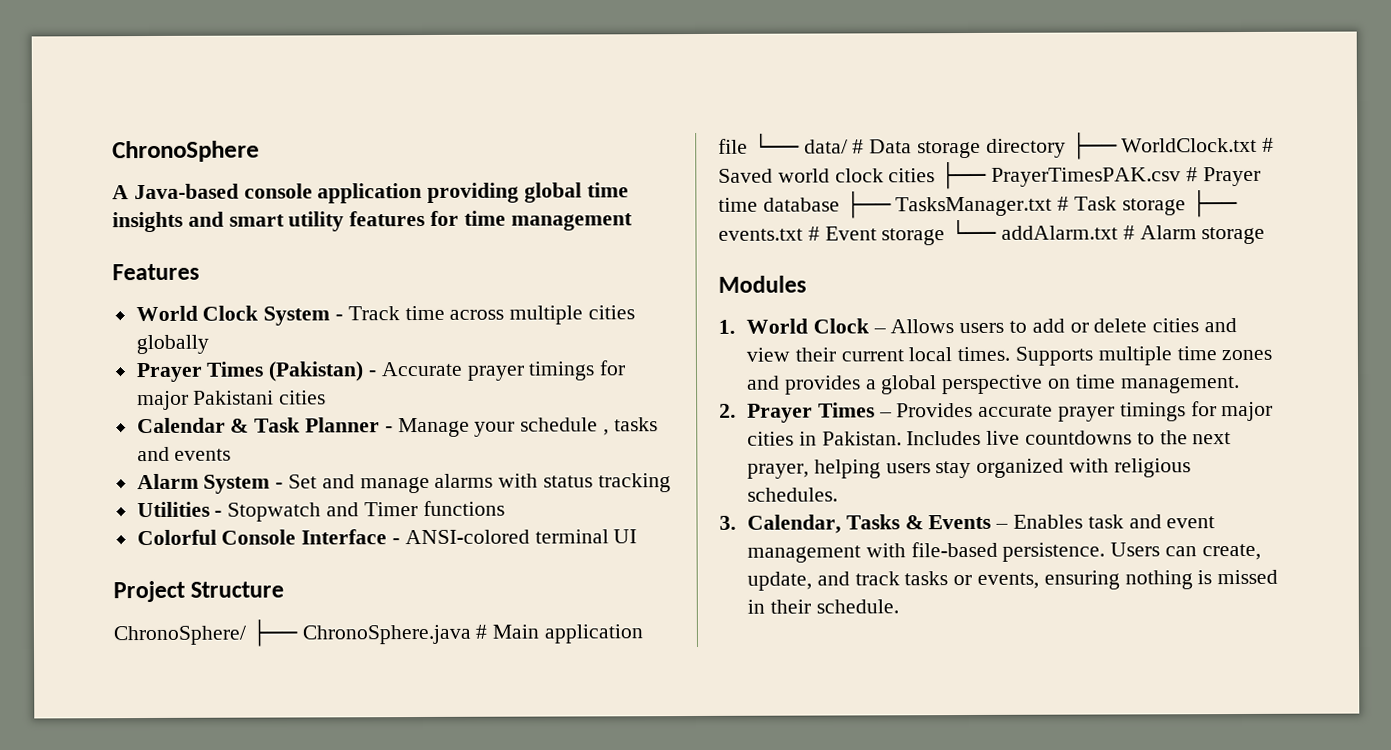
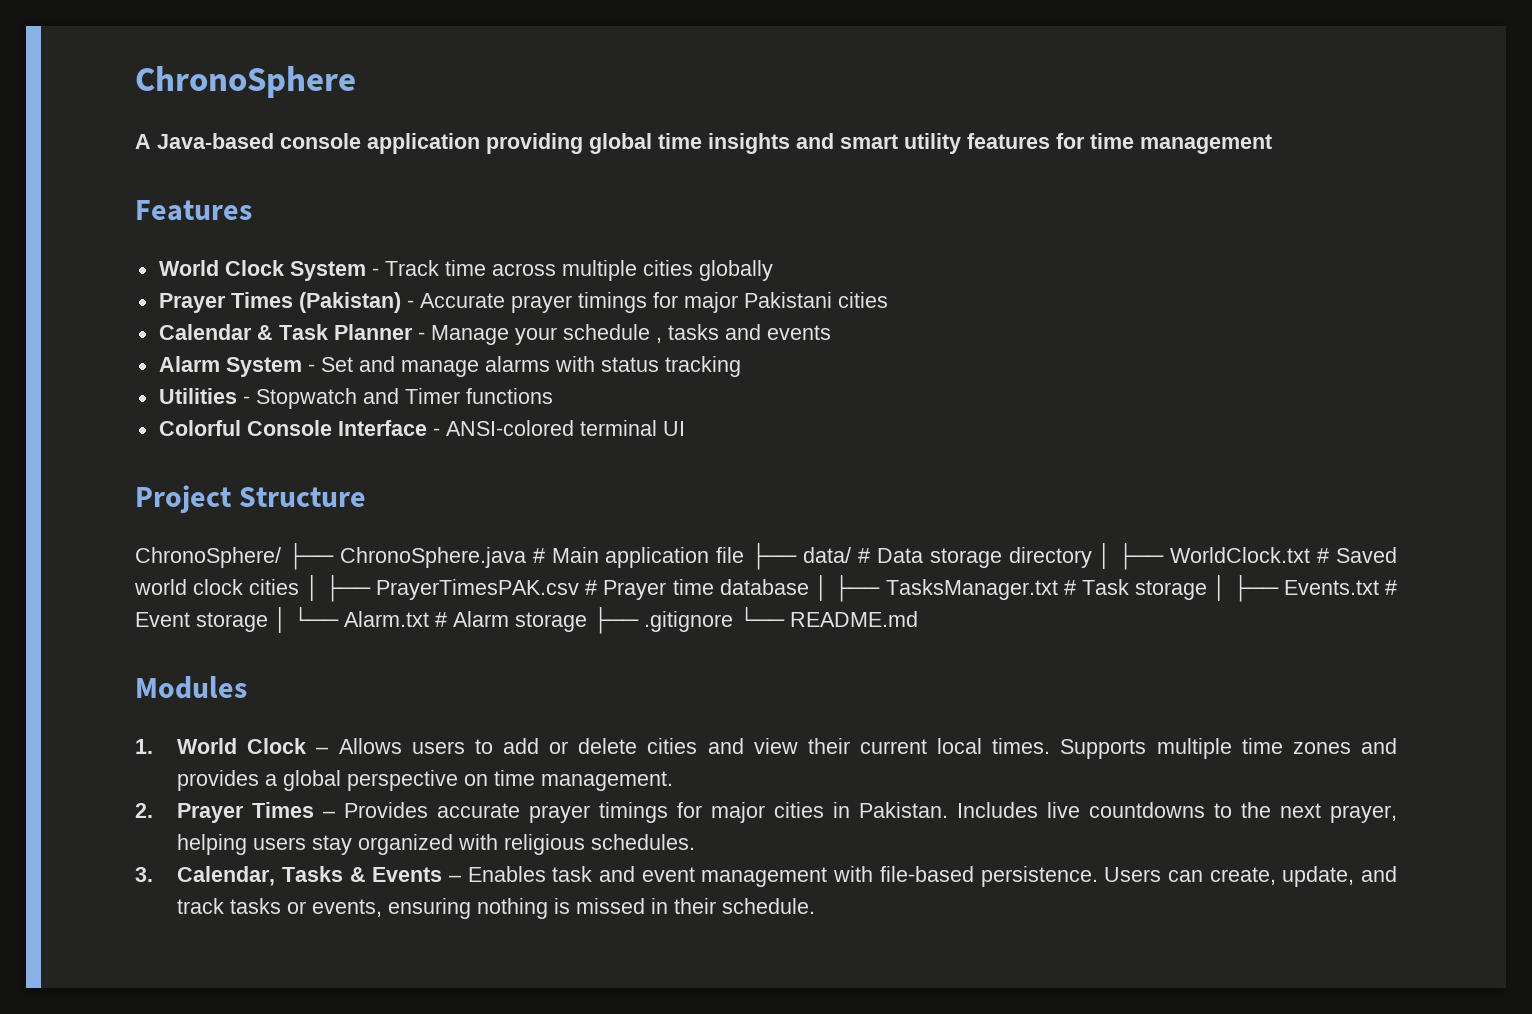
[752,133,800,154] └── -> [751,543,798,570] ├──
(1066, 148) none -> [1098,543,1112,569] │
(936, 175) none -> [305,575,319,601] │
(840, 204) none -> [815,575,829,601] │
[1190,190,1238,218] [718,219,1119,246] ├── events.txt # Event storage └── addAlarm.txt -> [1213,575,1397,602] [135,607,429,633] │ ├── Events.txt # Event storage │ └── Alarm.txt
(1266, 235) none -> [593,607,918,634] ├── .gitignore └── README.md

